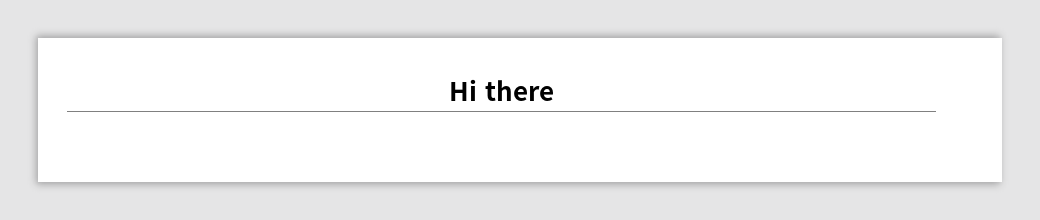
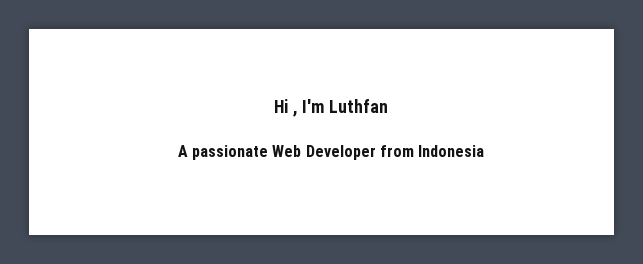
[484,80,554,101] there -> [293,99,388,117] [177,145,485,160] , I'm Luthfan // A passionate Web Developer from Indonesia

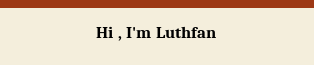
[177,145,485,160] // A passionate Web Developer from Indonesia -> (216, 32) none

